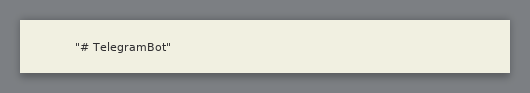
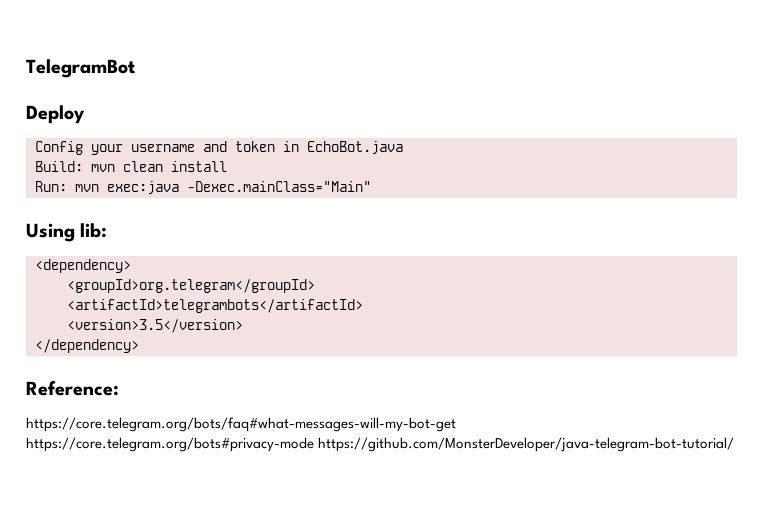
[75,42,171,53] "# TelegramBot" -> [26,59,135,78] [26,105,85,124] [35,141,403,155] [35,161,227,172] [35,181,371,195] [26,223,108,242] [35,259,131,273] [67,279,315,293] [67,299,363,313] [67,319,243,333] [35,339,139,353] [26,381,119,396] [26,417,456,432] [26,437,735,452] TelegramBot // Deploy // Config your username and token in EchoBot.java // Build: mvn clean install // Run: mvn exec:java -Dexec.mainClass="Main" // Using lib: // <dependency> // <groupId>org.telegram</groupId> // <artifactId>telegrambots</artifactId> // <version>3.5</version> // </dependency> // Reference: // https://core.telegram.org/bots/faq#what-messages-will-my-bot-get https://core.telegram.org/bots#privacy-mode https://github.com/MonsterDeveloper/java-telegram-bot-tutorial/

